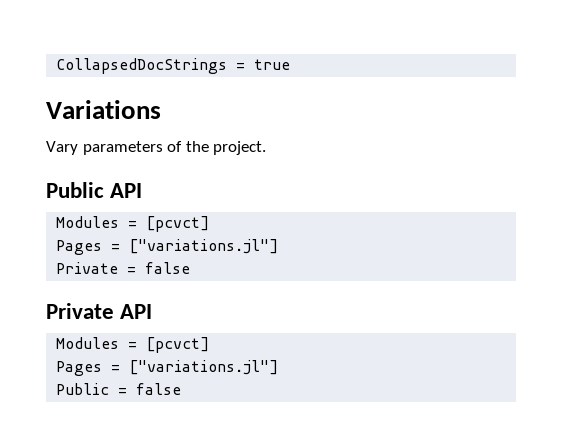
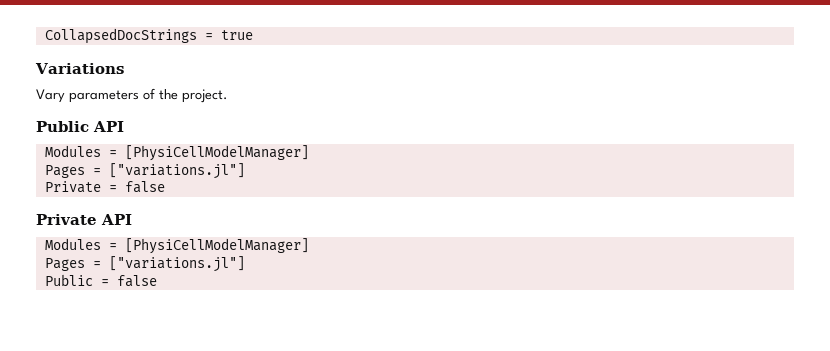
[146,216,210,232] [pcvct] -> [124,145,309,161] [PhysiCellModelManager]
[146,337,210,353] [pcvct] -> [124,238,309,254] [PhysiCellModelManager]

